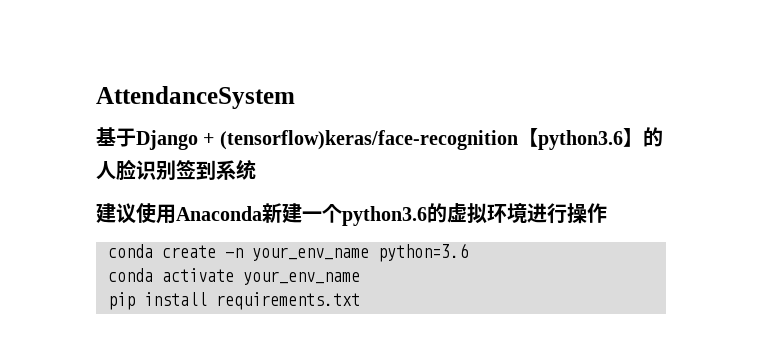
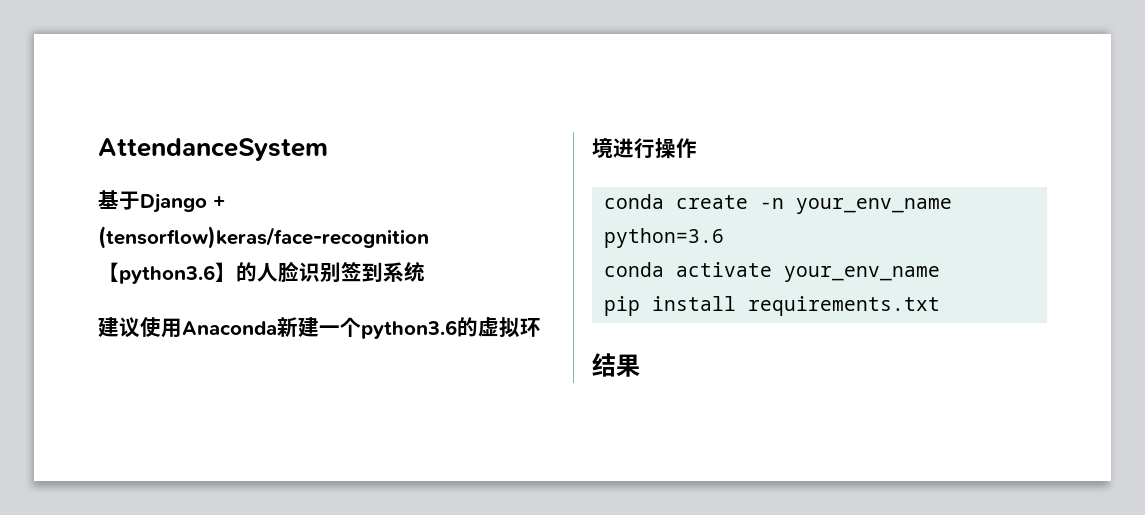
(360, 301) none -> [592,353,640,377] // 结果

